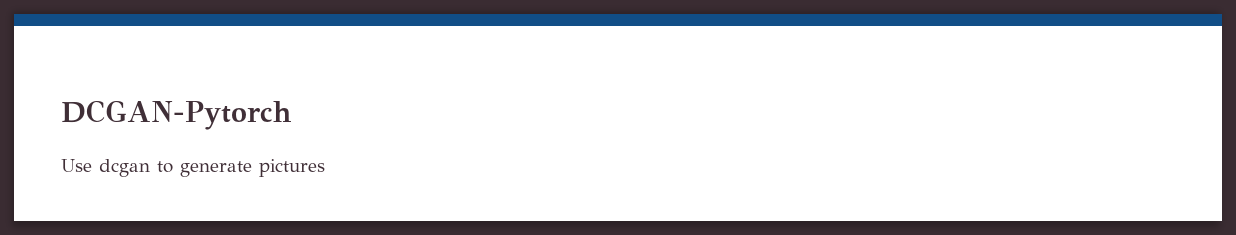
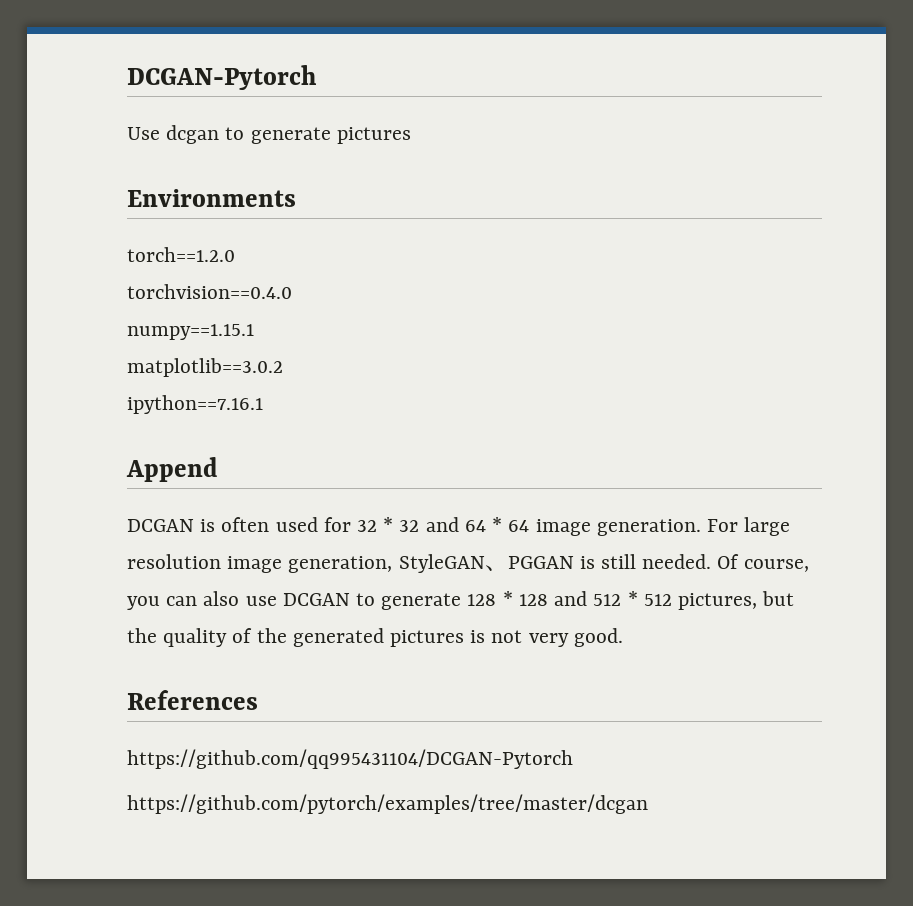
(325, 168) none -> [127,189,296,207] [127,247,235,262] [127,284,292,299] [127,324,254,340] [127,358,283,377] [127,395,263,414] [126,457,218,482] [127,517,791,536] [127,554,809,573] [127,591,795,610] [127,628,623,647] [127,690,258,710] [127,749,573,769] [127,794,648,814] // Environments // torch==1.2.0 // torchvision==0.4.0 // numpy==1.15.1 // matplotlib==3.0.2 // ipython==7.16.1 // Append // DCGAN is often used for 32 * 32 and 64 * 64 image generation. For large resolution image generation, StyleGAN、PGGAN is still needed. Of course, you can also use DCGAN to generate 128 * 128 and 512 * 512 pictures, but the quality of the generated pictures is not very good. // References // https://github.com/qq995431104/DCGAN-Pytorch // https://github.com/pytorch/examples/tree/master/dcgan

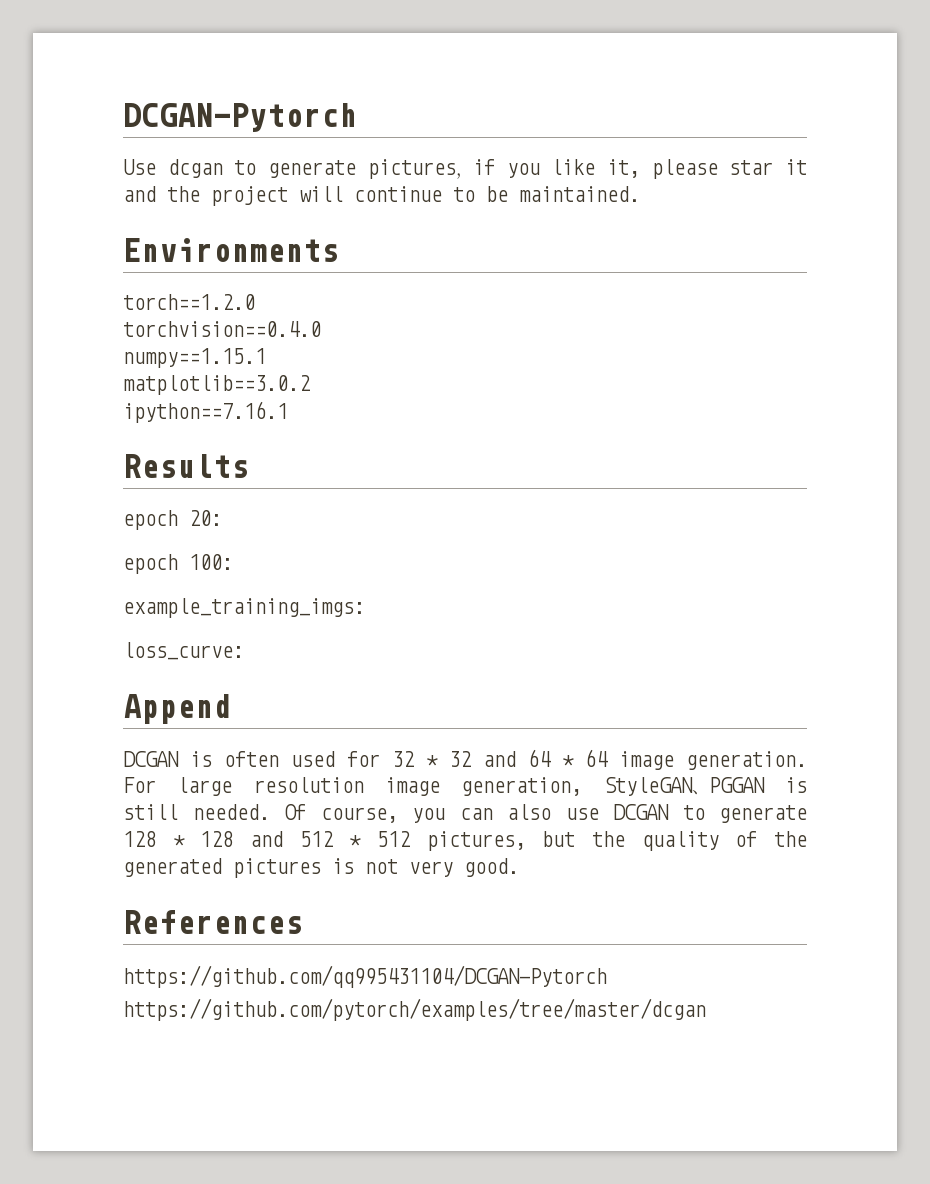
(411, 135) none -> [455,159,807,179] [123,186,640,206] ，if you like it, please star it and the project will continue to be maintained.
(263, 404) none -> [123,454,249,478] [123,510,222,530] [123,554,233,574] [123,598,365,618] [123,642,244,660] // Results // epoch 20: // epoch 100: // example_training_imgs: // loss_curve:

